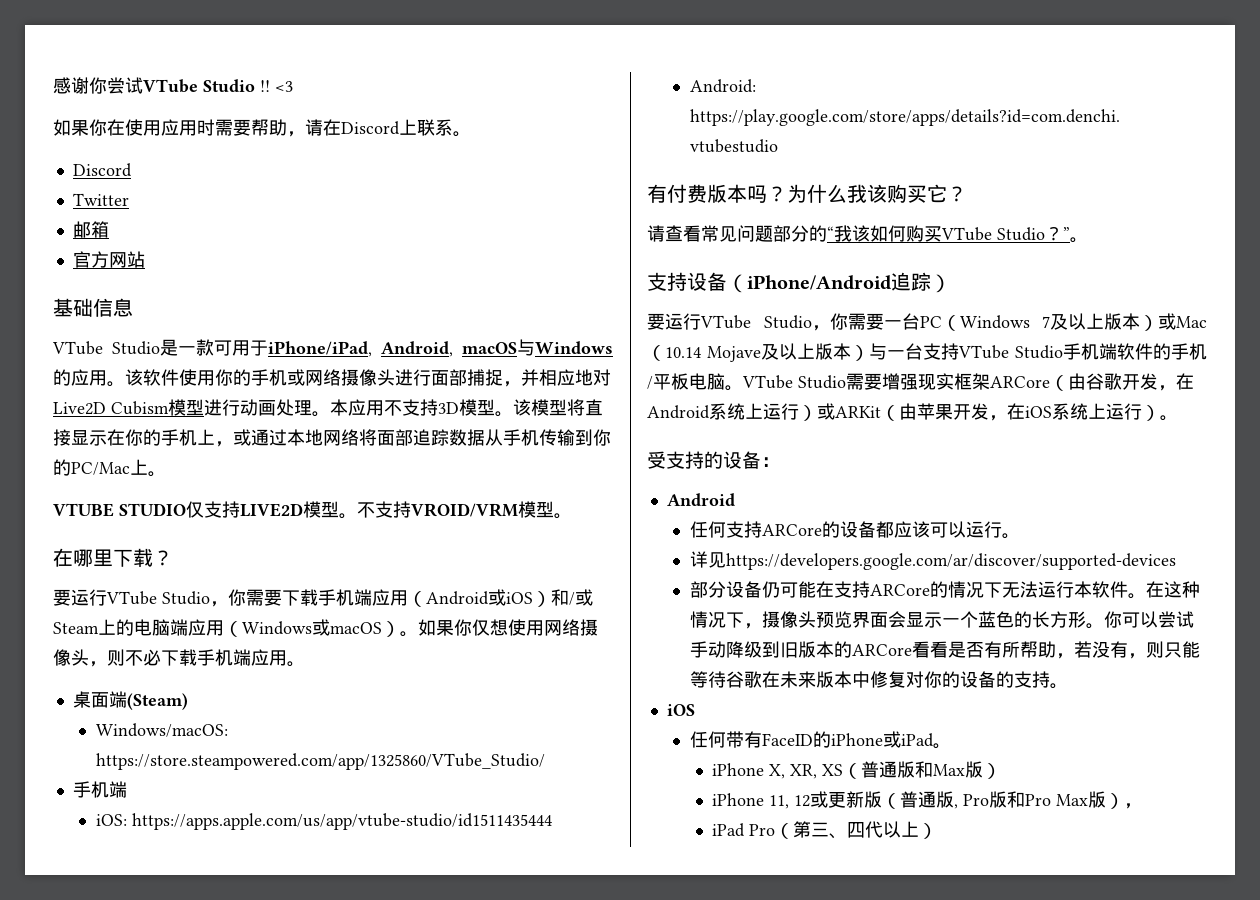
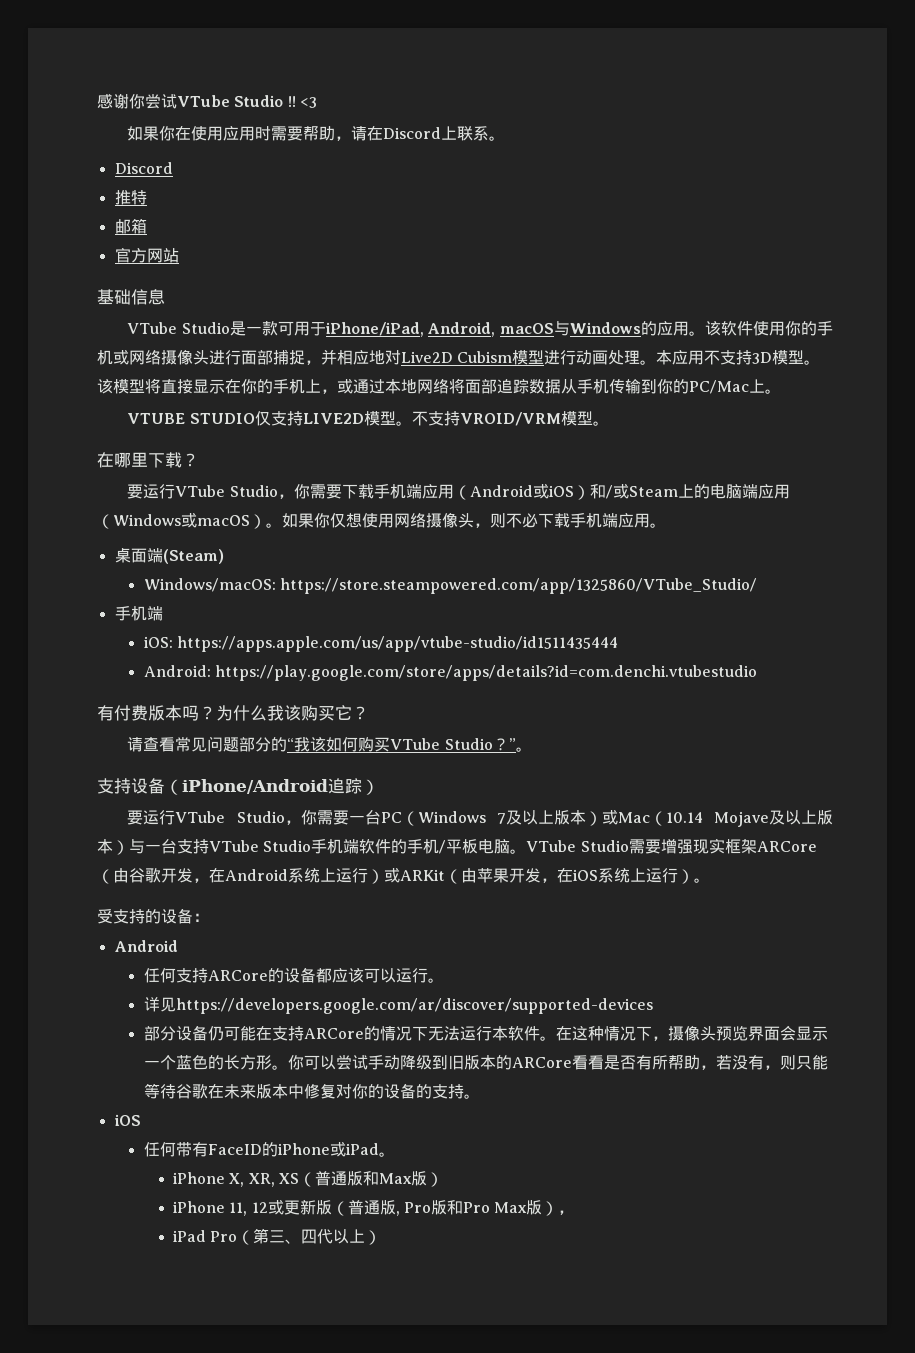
[72,193,129,206] Twitter -> [114,190,147,205] 推特

